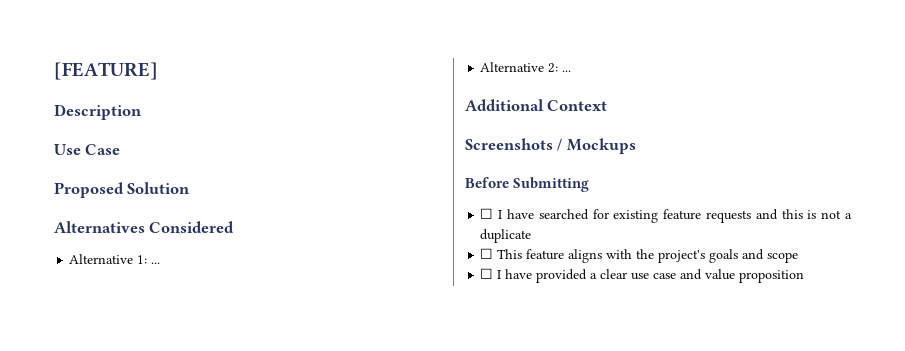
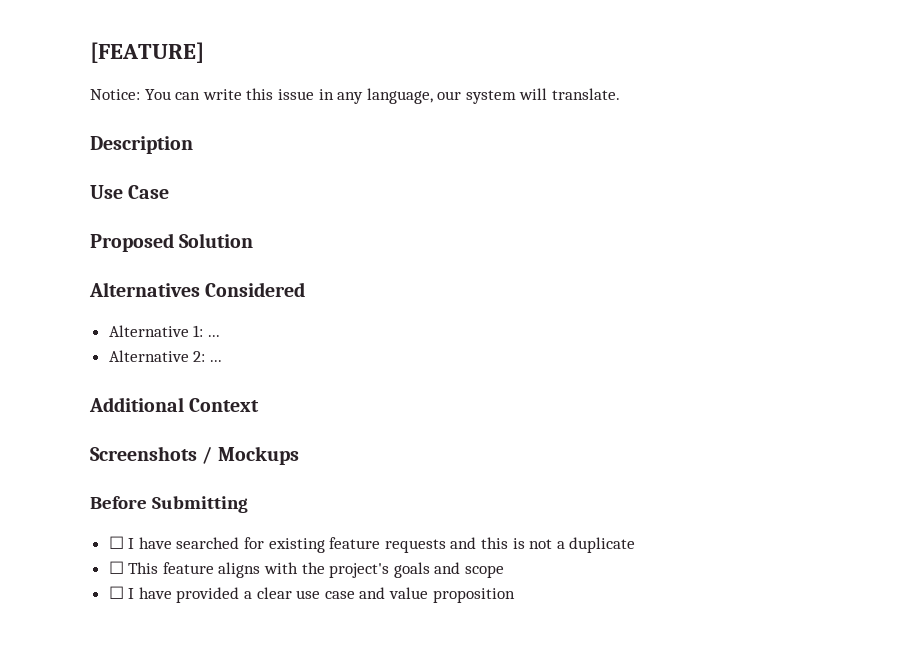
(158, 71) none -> [90,88,621,104] // Notice: You can write this issue in any language, our system will translate.

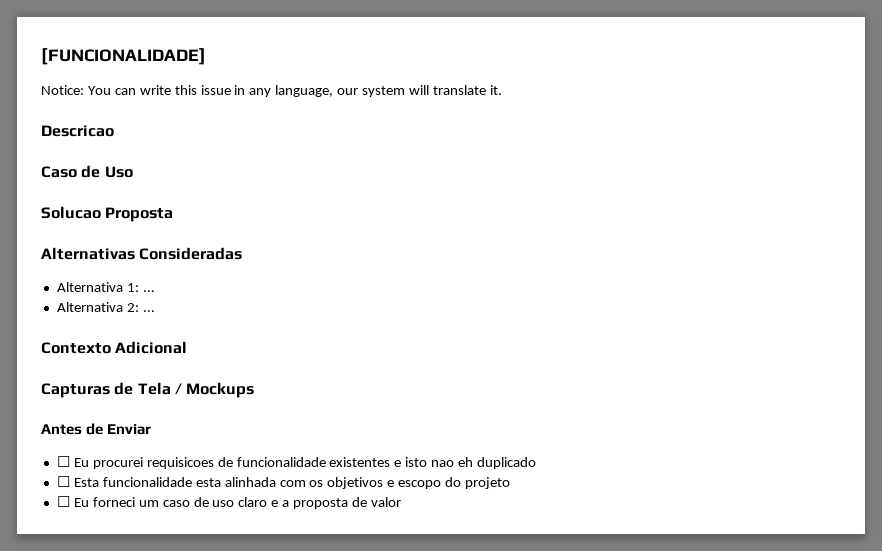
[90,42,204,63] [FEATURE] -> [41,48,206,65] [FUNCIONALIDADE]
[552,88,621,100] [90,136,193,154] [90,185,170,199] [90,233,254,252] [89,282,306,297] [108,325,189,337] translate. // Description // Use Case // Proposed Solution // Alternatives Considered // Alternative -> [432,85,502,95] [41,125,114,137] [41,165,133,178] [41,206,174,222] [41,247,243,260] [56,282,123,292] translate it. // Descricao // Caso de Uso // Solucao Proposta // Alternativas Consideradas // Alternativa
[108,350,189,362] Alternative -> [56,302,123,312] Alternativa
[89,397,260,412] [90,446,299,465] [90,496,248,513] [108,536,636,553] [108,561,505,578] [108,586,515,603] Additional Context // Screenshots / Mockups // Before Submitting // ☐ I have searched for existing feature requests and this is not a duplicate // ☐ This feature aligns with the project's goals and scope // ☐ I have provided a clear use case and value proposition -> [41,341,188,354] [41,382,255,398] [41,423,152,435] [56,456,537,469] [56,476,511,489] [56,496,401,509] Contexto Adicional // Capturas de Tela / Mockups // Antes de Enviar // ☐ Eu procurei requisicoes de funcionalidade existentes e isto nao eh duplicado // ☐ Esta funcionalidade esta alinhada com os objetivos e escopo do projeto // ☐ Eu forneci um caso de uso claro e a proposta de valor

